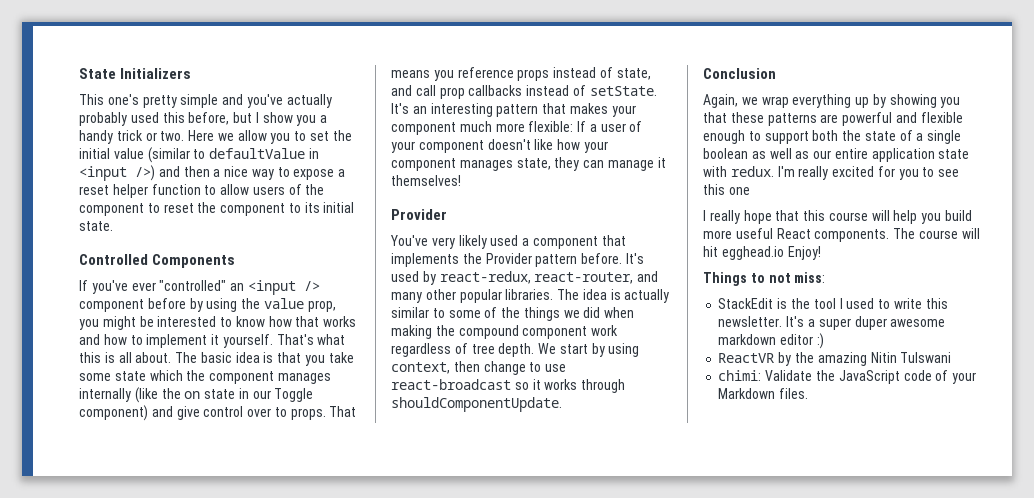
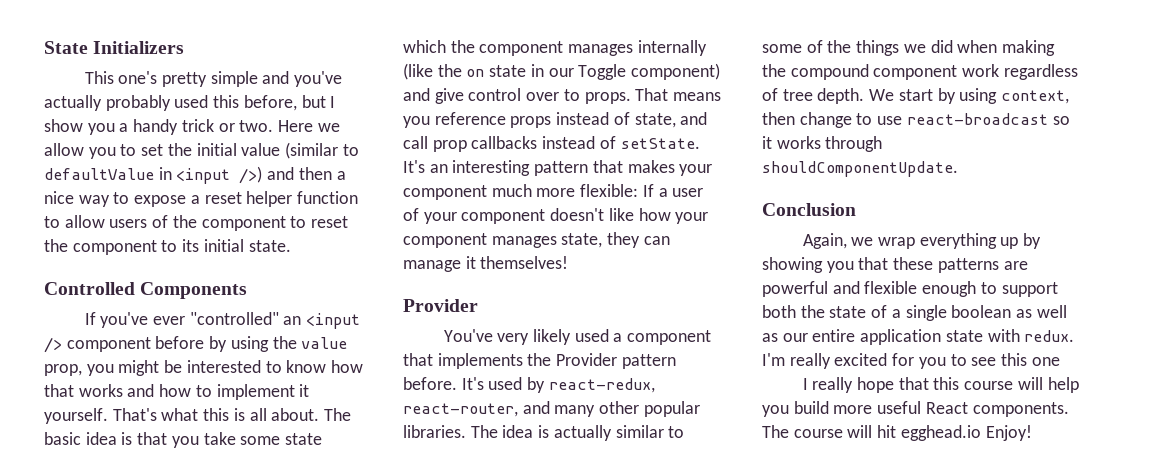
[703,272,826,286] [718,298,948,309] [718,316,946,330] [718,333,824,349] [718,352,952,366] [718,370,977,384] [718,388,809,399] // Things to not miss: // StackEdit is the tool I used to write this newsletter. It's a super duper awesome markdown editor :) // ReactVR by the amazing Nitin Tulswani // chimi: Validate the JavaScript code of your Markdown files. -> (1032, 433) none

